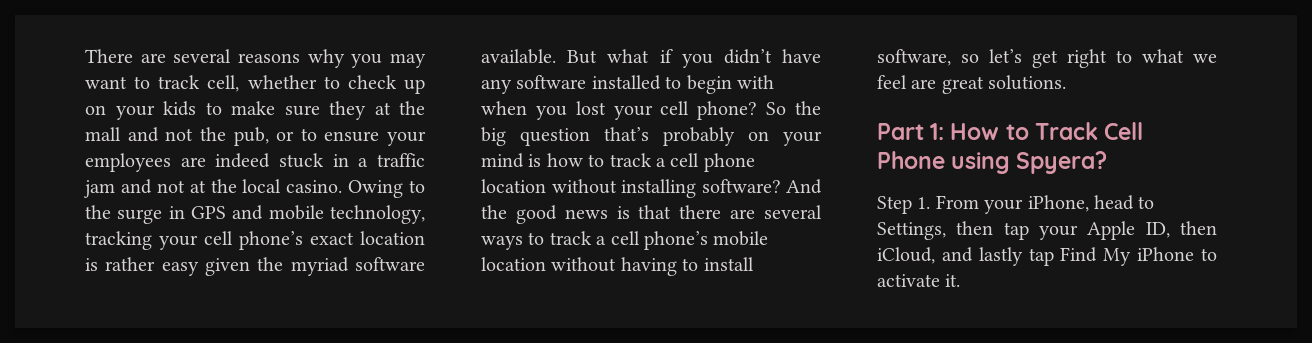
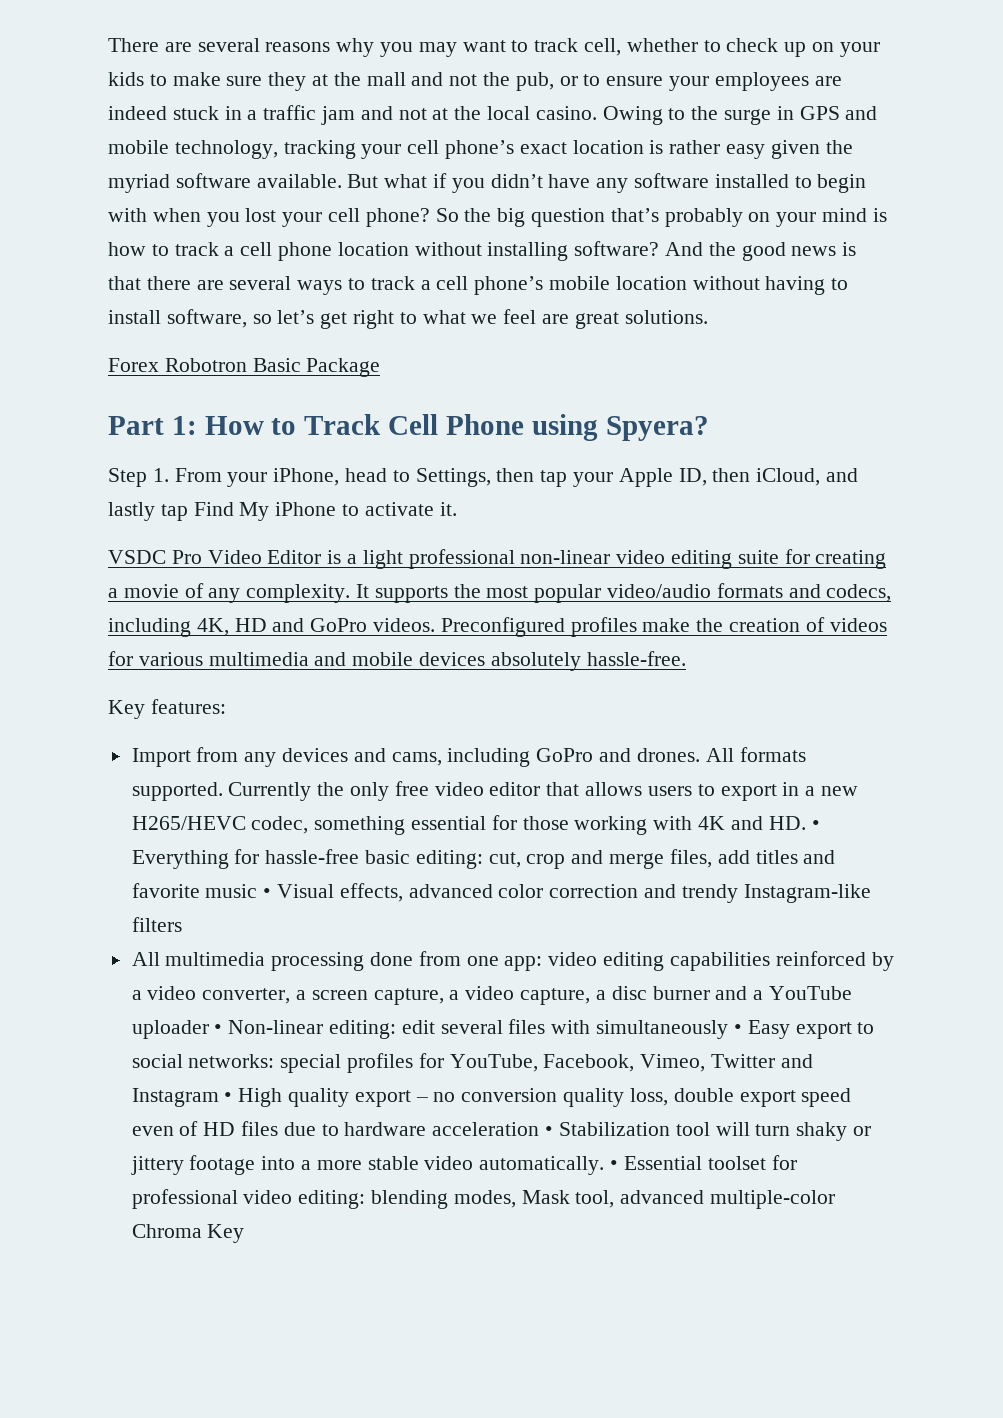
(1067, 82) none -> [108,358,381,377] // Forex Robotron Basic Package
(961, 280) none -> [108,549,887,569] [108,583,892,603] [108,617,887,637] [108,651,686,671] [108,699,226,719] [131,747,806,767] [131,781,858,801] [131,815,820,835] [131,849,836,869] [131,883,871,903] [131,917,182,932] [131,951,894,971] [131,986,852,1005] [131,1019,875,1039] [131,1053,813,1073] [131,1088,852,1107] [131,1121,871,1141] [130,1155,797,1175] [131,1189,836,1209] [131,1224,245,1243] // VSDC Pro Video Editor is a light professional non-linear video editing suite for creating a movie of any complexity. It supports the most popular video/audio formats and codecs, including 4K, HD and GoPro videos. Preconfigured profiles make the creation of videos for various multimedia and mobile devices absolutely hassle-free. // Key features: // Import from any devices and cams, including GoPro and drones. All formats supported. Сurrently the only free video editor that allows users to export in a new H265/HEVC codec, something essential for those working with 4K and HD. • Everything for hassle-free basic editing: cut, crop and merge files, add titles and favorite music • Visual effects, advanced color correction and trendy Instagram-like filters // All multimedia processing done from one app: video editing capabilities reinforced by a video converter, a screen capture, a video capture, a disc burner and a YouTube uploader • Non-linear editing: edit several files with simultaneously • Easy export to social networks: special profiles for YouTube, Facebook, Vimeo, Twitter and Instagram • High quality export – no conversion quality loss, double export speed even of HD files due to hardware acceleration • Stabilization tool will turn shaky or jittery footage into a more stable video automatically. • Essential toolset for professional video editing: blending modes, Mask tool, advanced multiple-color Chroma Key

